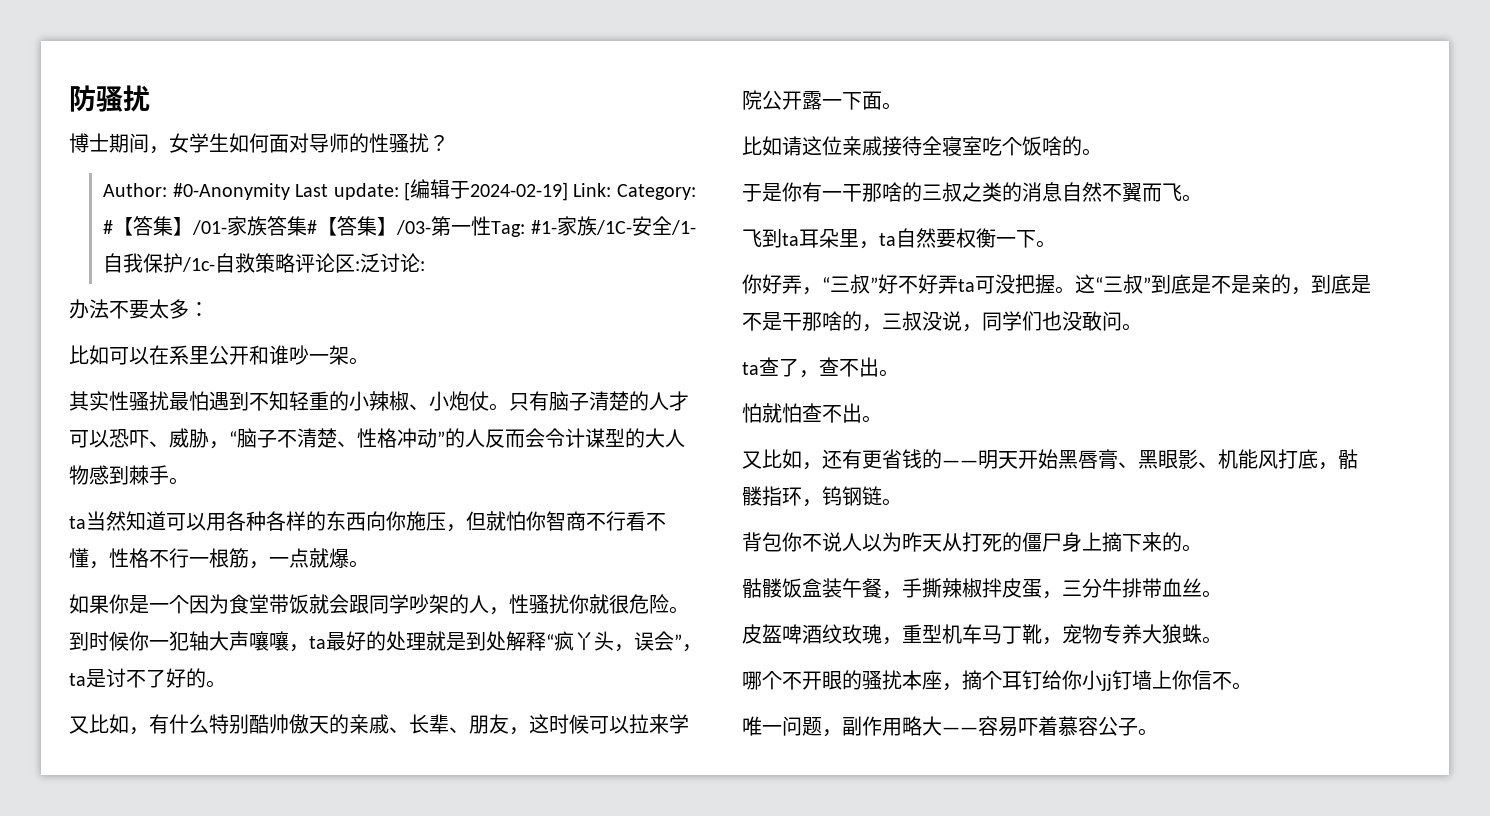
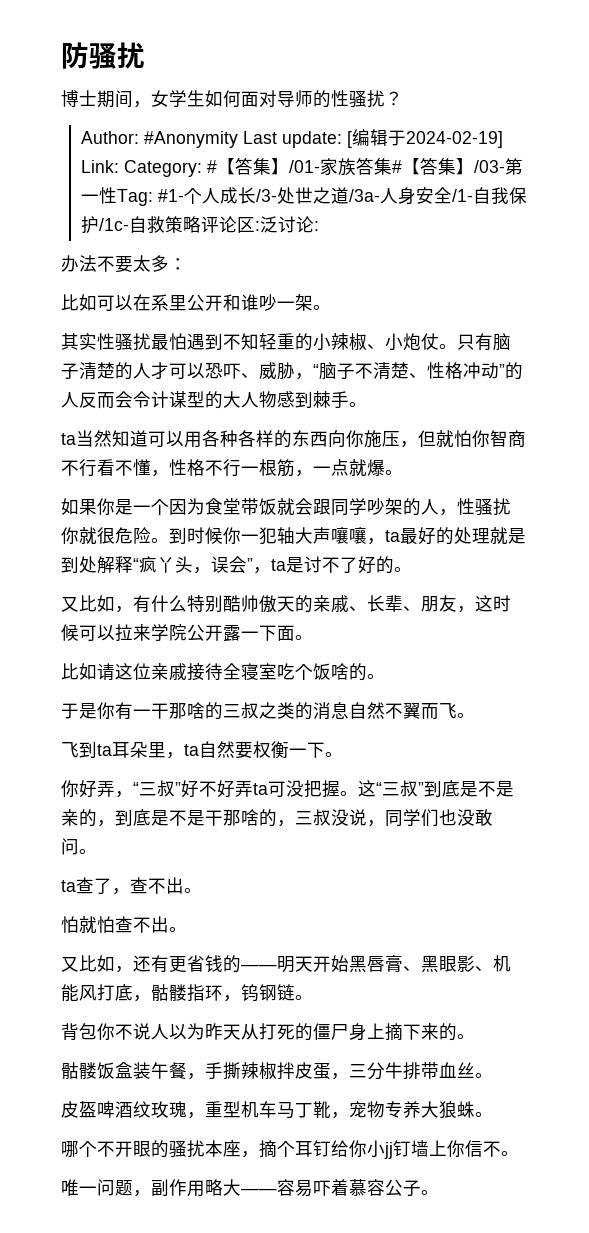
[172,183,290,200] #0-Anonymity -> [144,131,239,148] #Anonymity
[556,216,632,236] 家族/1C- -> [184,187,417,205] 个人成长/3-处世之道/3a-人身

